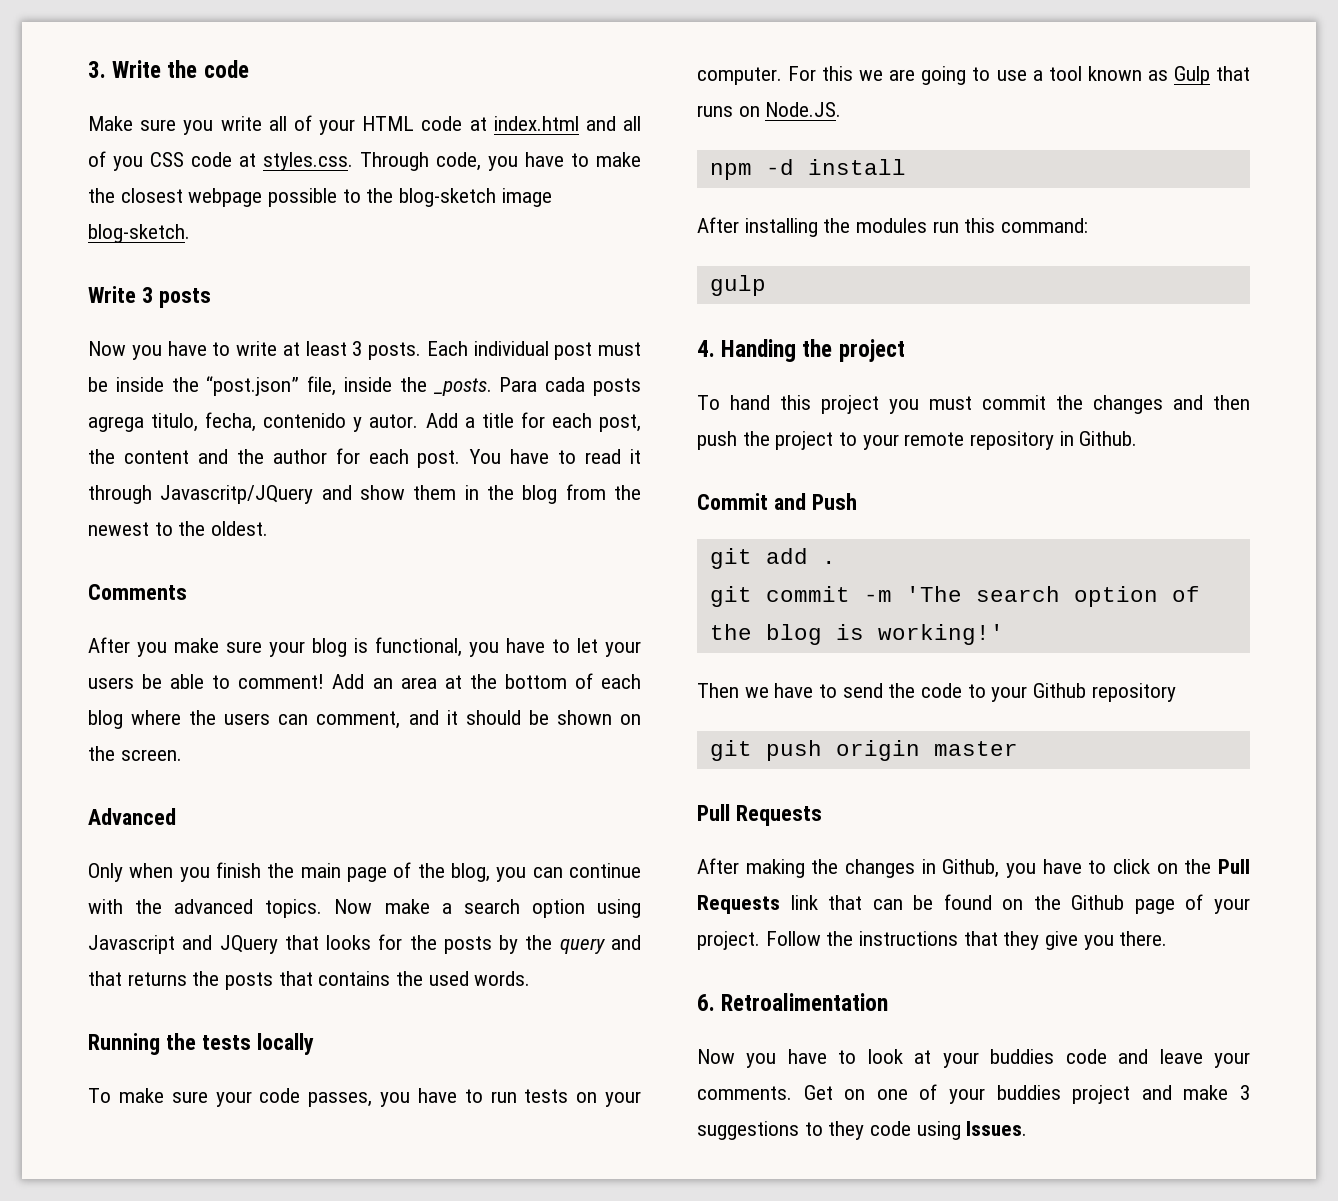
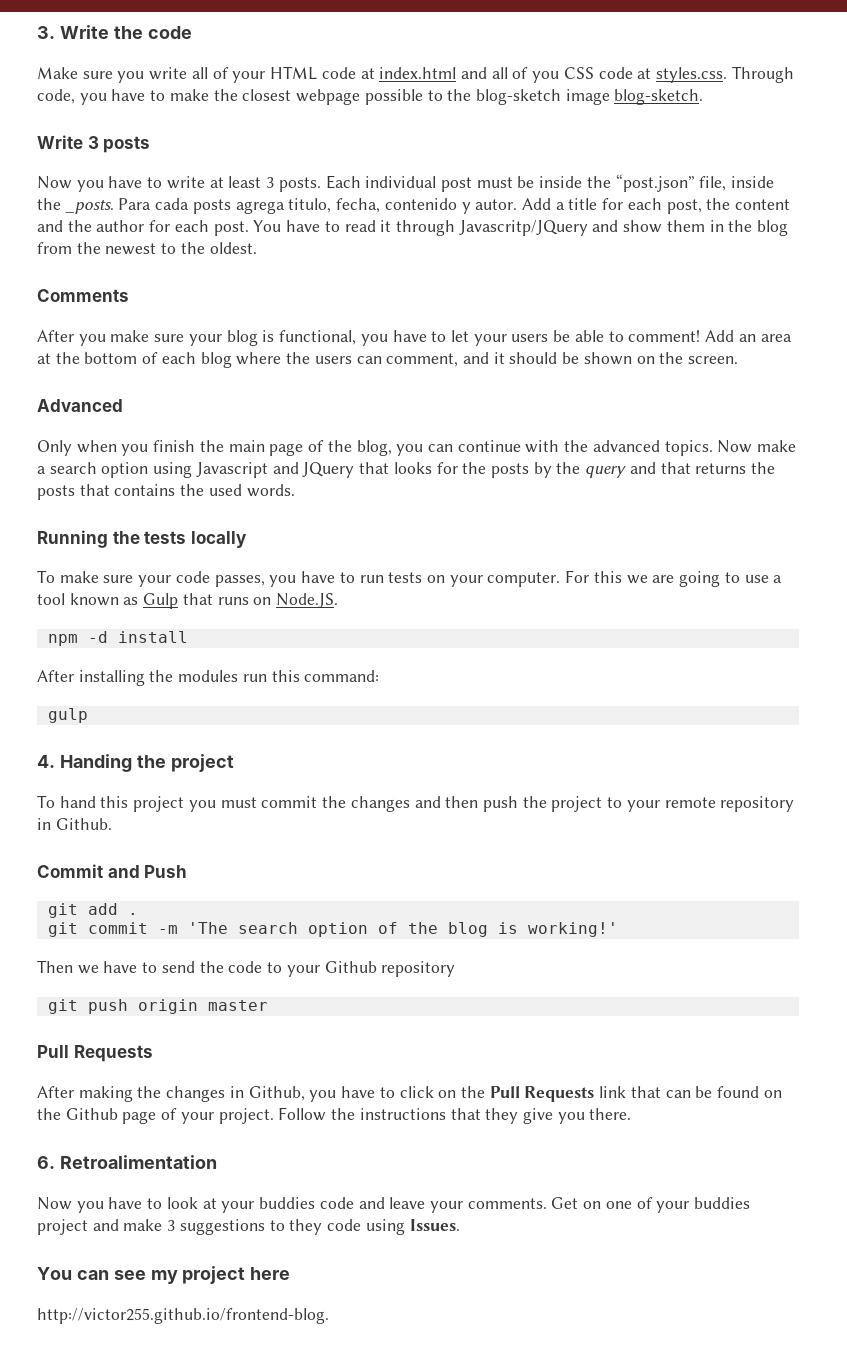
(1028, 1128) none -> [37,1266,291,1284] [37,1308,329,1324] // You can see my project here // http://victor255.github.io/frontend-blog.

